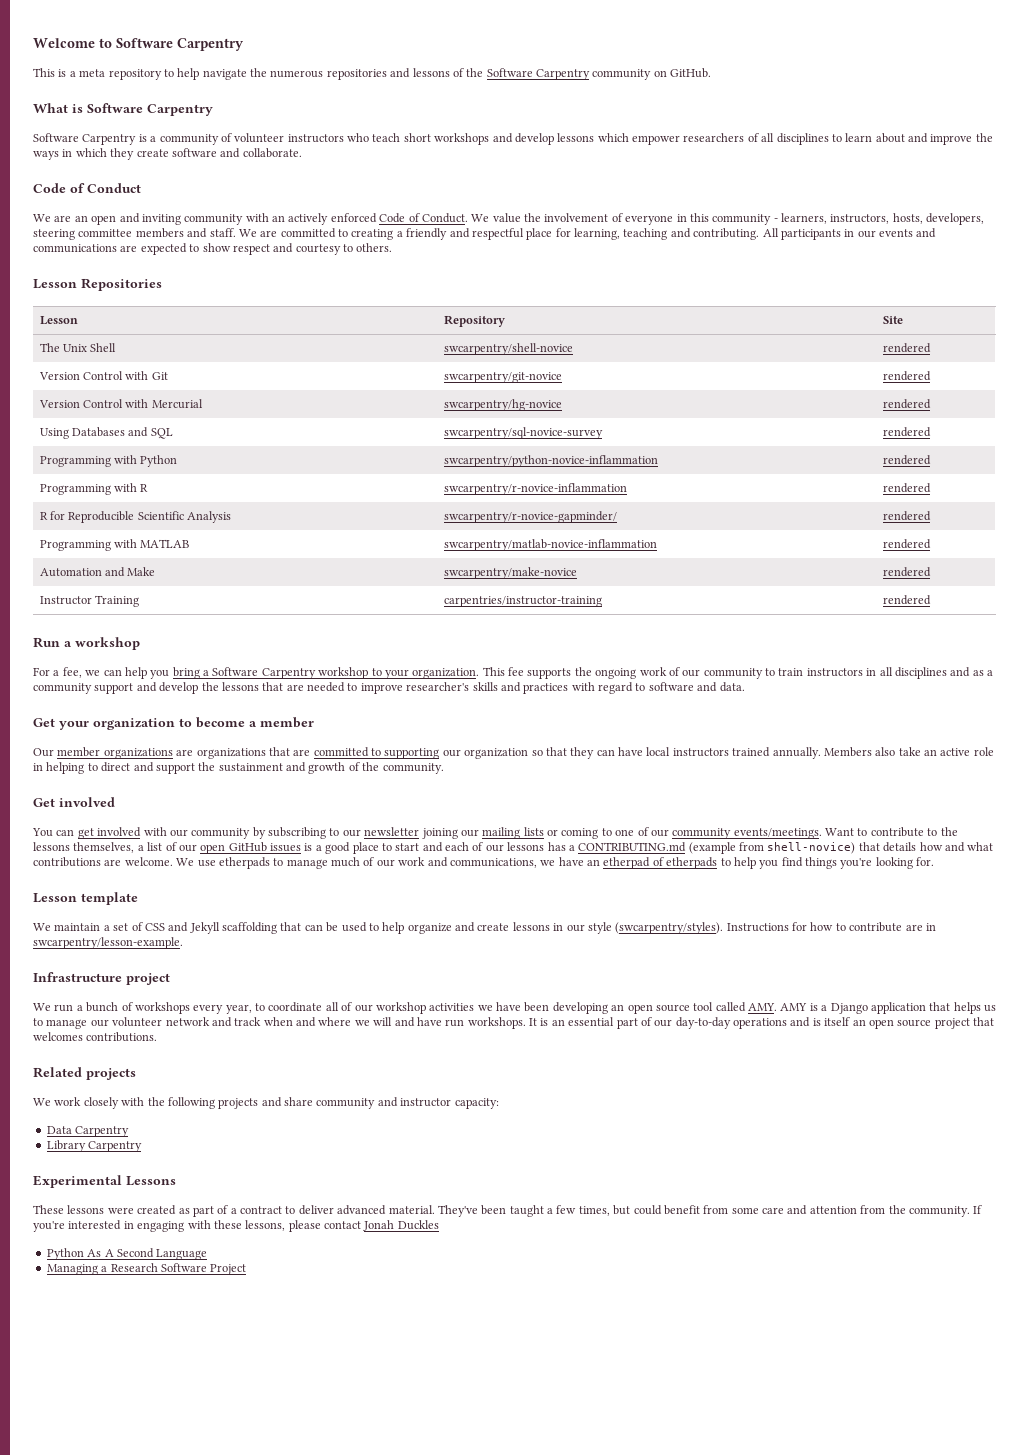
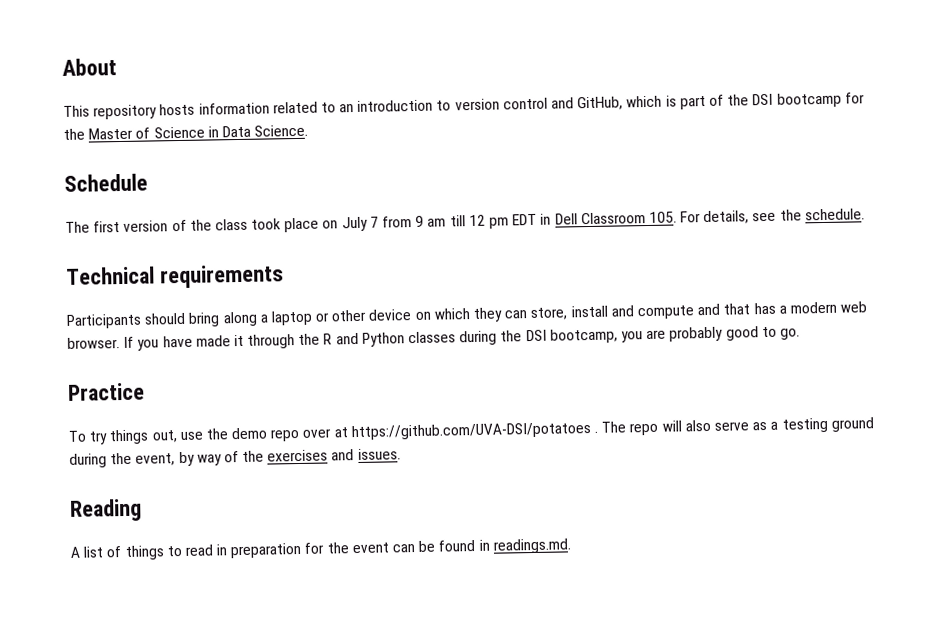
[33,38,244,51] [33,68,712,80] [33,103,213,116] [33,133,993,145] [33,148,302,160] [33,183,141,193] [33,213,985,225] [33,228,937,240] [33,243,393,255] [33,278,162,291] [39,316,78,325] [443,315,505,327] [882,316,903,324] [39,343,117,352] [443,343,573,355] [882,343,931,353] [38,371,168,380] [443,372,562,383] [882,371,931,381] [38,399,203,409] [443,399,562,411] [882,399,931,409] [39,427,173,439] [443,427,603,439] [882,427,931,437] [39,455,178,467] [443,455,658,467] [882,455,931,465] [39,483,149,495] [443,483,627,495] [882,483,931,493] [39,511,232,523] [443,511,617,523] [882,511,931,521] [39,539,190,551] [443,539,657,551] [882,539,931,549] [39,567,156,577] [443,567,577,579] [882,567,931,577] [39,595,139,607] [443,596,602,607] [882,595,931,605] [33,637,140,650] [33,667,993,679] [33,682,745,694] [33,717,314,730] [33,747,994,759] [33,762,444,774] [33,797,115,807] [32,827,958,839] [33,842,994,854] [33,857,935,869] [33,892,138,905] [33,922,936,934] [33,937,183,949] [33,972,170,985] [33,1002,996,1014] [33,1017,994,1029] [33,1032,158,1042] [33,1067,136,1080] [33,1097,499,1109] [46,1126,130,1137] [46,1140,143,1152] [33,1175,176,1188] [33,1205,983,1217] [33,1220,439,1232] [46,1248,208,1260] [46,1263,247,1275] Welcome to Software Carpentry // This is a meta repository to help navigate the numerous repositories and lessons of the Software Carpentry community on GitHub. // What is Software Carpentry // Software Carpentry is a community of volunteer instructors who teach short workshops and develop lessons which empower researchers of all disciplines to learn about and improve the ways in which they create software and collaborate. // Code of Conduct // We are an open and inviting community with an actively enforced Code of Conduct. We value the involvement of everyone in this community - learners, instructors, hosts, developers, steering committee members and staff. We are committed to creating a friendly and respectful place for learning, teaching and contributing. All participants in our events and communications are expected to show respect and courtesy to others. // Lesson Repositories // Lesson | Repository | Site // The Unix Shell | swcarpentry/shell-novice | rendered // Version Control with Git | swcarpentry/git-novice | rendered // Version Control with Mercurial | swcarpentry/hg-novice | rendered // Using Databases and SQL | swcarpentry/sql-novice-survey | rendered // Programming with Python | swcarpentry/python-novice-inflammation | rendered // Programming with R | swcarpentry/r-novice-inflammation | rendered // R for Reproducible Scientific Analysis | swcarpentry/r-novice-gapminder/ | rendered // Programming with MATLAB | swcarpentry/matlab-novice-inflammation | rendered // Automation and Make | swcarpentry/make-novice | rendered // Instructor Training | carpentries/instructor-training | rendered // Run a workshop // For a fee, we can help you bring a Software Carpentry workshop to your organization. This fee supports the ongoing work of our community to train instructors in all disciplines and as a community support and develop the lessons that are needed to improve researcher's skills and practices with regard to software and data. // Get your organization to become a member // Our member organizations are organizations that are committed to supporting our organization so that they can have local instructors trained annually. Members also take an active role in helping to direct and support the sustainment and growth of the community. // Get involved // You can get involved with our community by subscribing to our newsletter joining our mailing lists or coming to one of our community events/meetings. Want to contribute to the lessons themselves, a list of our open GitHub issues is a good place to start and each of our lessons has a CONTRIBUTING.md (example from shell-novice) that details how and what contributions are welcome. We use etherpads to manage much of our work and communications, we have an etherpad of etherpads to help you find things you're looking for. // Lesson template // We maintain a set of CSS and Jekyll scaffolding that can be used to help organize and create lessons in our style (swcarpentry/styles). Instructions for how to contribute are in swcarpentry/lesson-example. // Infrastructure project // We run a bunch of workshops every year, to coordinate all of our workshop activities we have been developing an open source tool called AMY. AMY is a Django application that helps us to manage our volunteer network and track when and where we will and have run workshops. It is an essential part of our day-to-day operations and is itself an open source project that welcomes contributions. // Related projects // We work closely with the following projects and share community and instructor capacity: // Data Carpentry // Library Carpentry // Experimental Lessons // These lessons were created as part of a contract to deliver advanced material. They've been taught a few times, but could benefit from some care and attention from the community. If you're interested in engaging with these lessons, please contact Jonah Duckles // Python As A Second Language // Managing a Research Software Project -> [62,58,117,76] [63,92,865,120] [63,124,309,140] [64,173,148,192] [65,208,865,233] [66,264,284,289] [66,301,868,329] [67,326,800,351] [68,382,145,401] [68,417,874,445] [69,448,401,468] [70,498,142,522] [70,538,571,560] About // This repository hosts information related to an introduction to version control and GitHub, which is part of the DSI bootcamp for the Master of Science in Data Science. // Schedule // The first version of the class took place on July 7 from 9 am till 12 pm EDT in Dell Classroom 105. For details, see the schedule. // Technical requirements // Participants should bring along a laptop or other device on which they can store, install and compute and that has a modern web browser. If you have made it through the R and Python classes during the DSI bootcamp, you are probably good to go. // Practice // To try things out, use the demo repo over at https://github.com/UVA-DSI/potatoes . The repo will also serve as a testing ground during the event, by way of the exercises and issues. // Reading // A list of things to read in preparation for the event can be found in readings.md.

